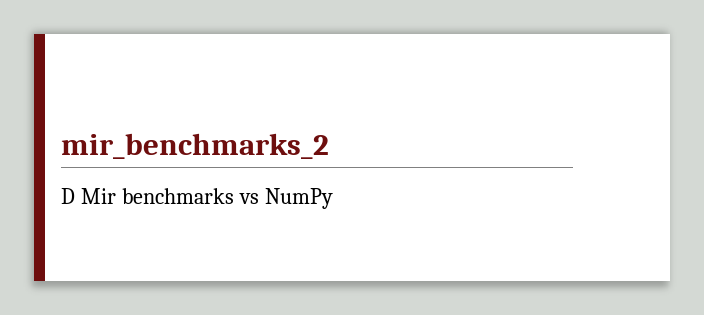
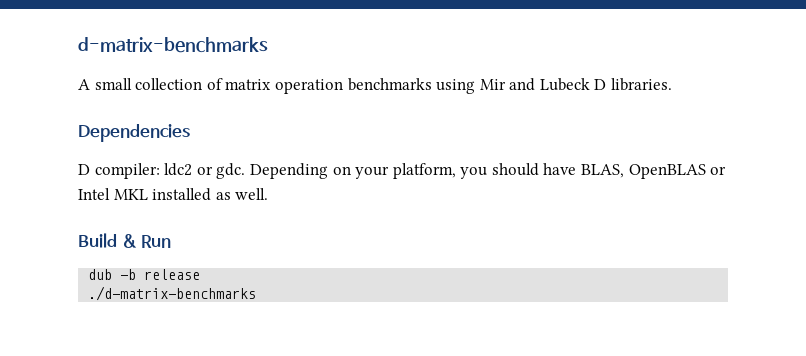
[61,133,329,159] [61,188,333,209] mir_benchmarks_2 // D Mir benchmarks vs NumPy -> [78,37,268,53] [78,78,673,94] [78,124,190,142] [78,163,727,179] [78,188,269,201] [78,233,172,248] [88,269,201,280] [88,286,257,301] d-matrix-benchmarks // A small collection of matrix operation benchmarks using Mir and Lubeck D libraries. // Dependencies // D compiler: ldc2 or gdc. Depending on your platform, you should have BLAS, OpenBLAS or Intel MKL installed as well. // Build & Run // dub -b release // ./d-matrix-benchmarks

